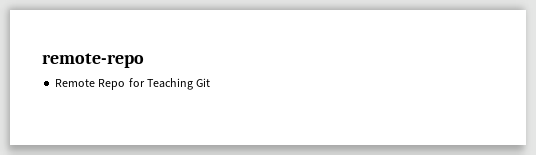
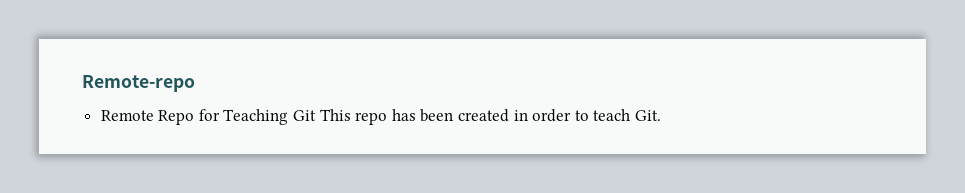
[42,53,144,68] remote-repo -> [82,75,195,92] Remote-repo
(211, 82) none -> [319,109,661,125] This repo has been created in order to teach Git.

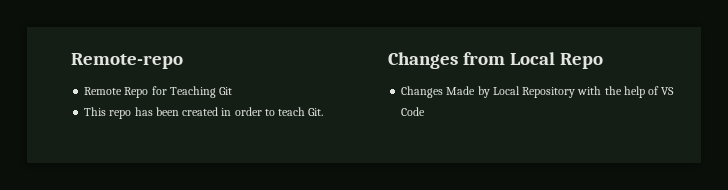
(317, 115) none -> (233, 91) //
(661, 115) none -> [388,52,603,69] [401,86,675,98] [401,107,426,116] // Changes from Local Repo // Changes Made by Local Repository with the help of VS Code

